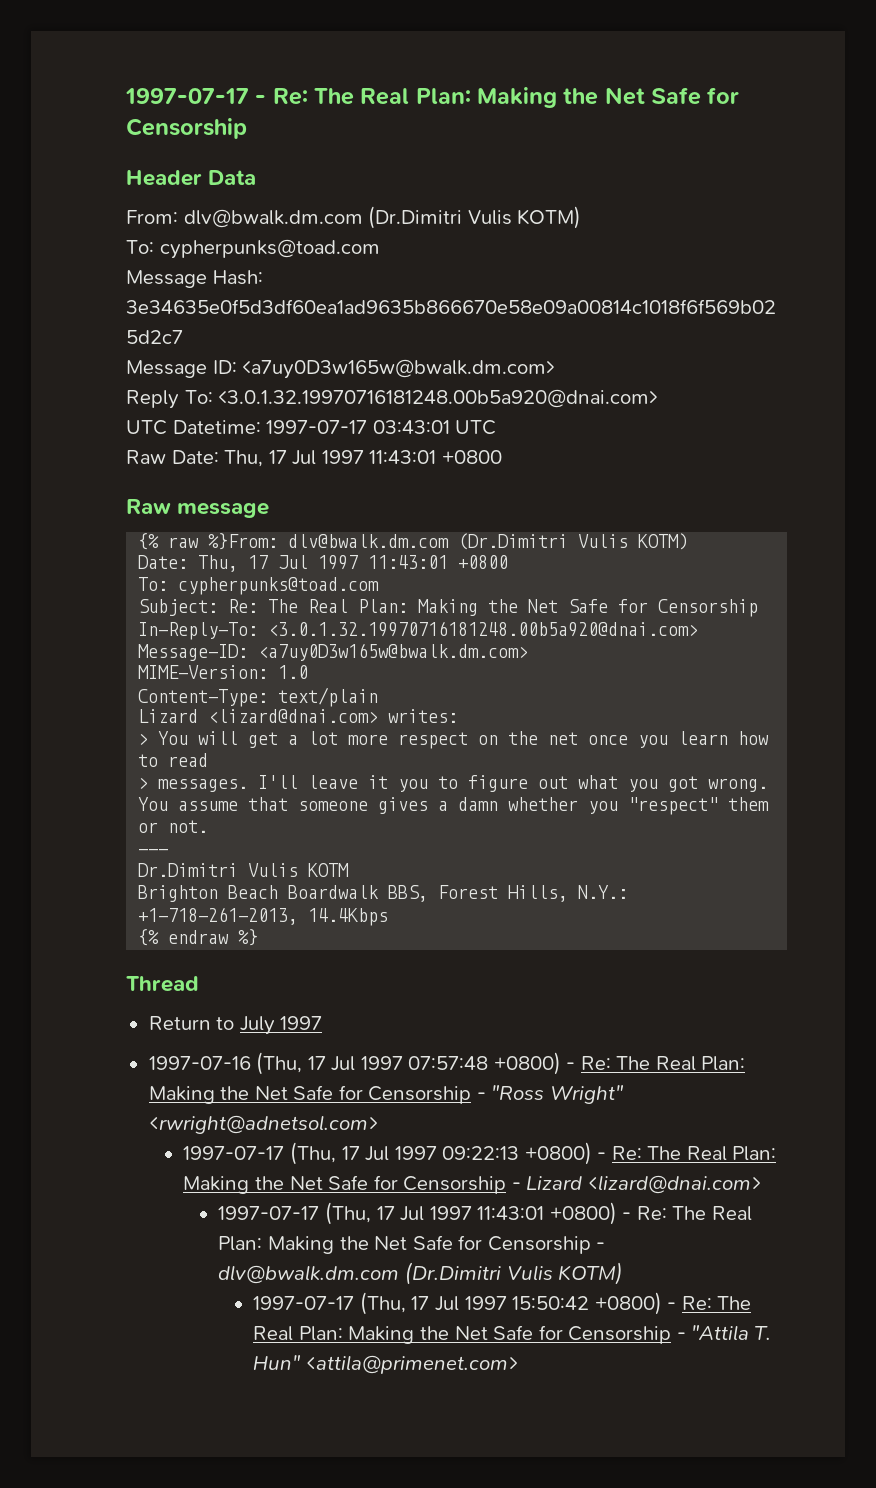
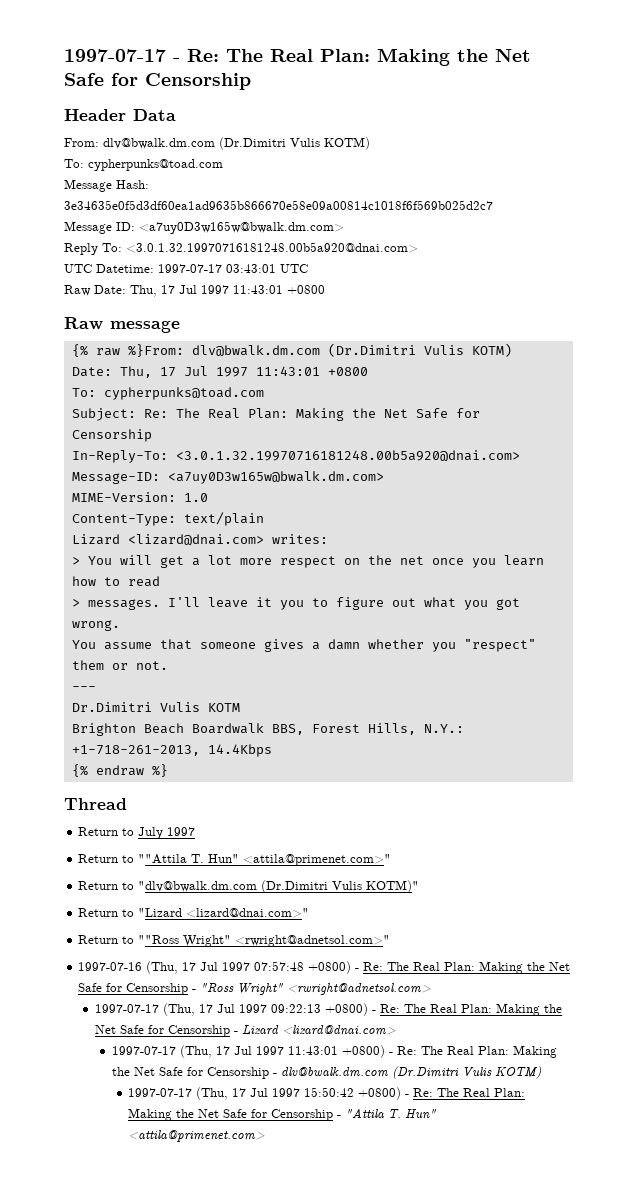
(323, 1023) none -> [78,854,392,866] [78,880,420,893] [78,908,310,918] [78,935,391,947] // Return to ""Attila T. Hun" <attila@primenet.com>" // Return to "dlv@bwalk.dm.com (Dr.Dimitri Vulis KOTM)" // Return to "Lizard <lizard@dnai.com>" // Return to ""Ross Wright" <rwright@adnetsol.com>"

